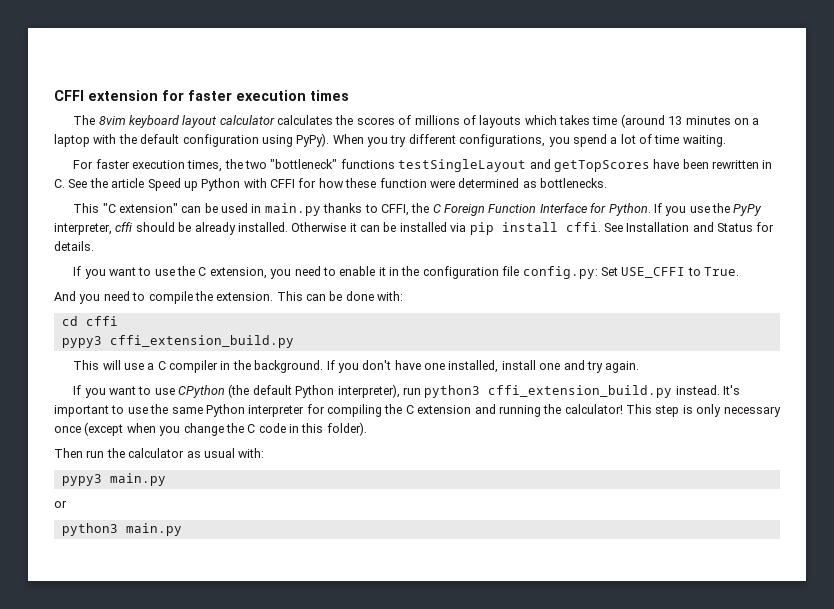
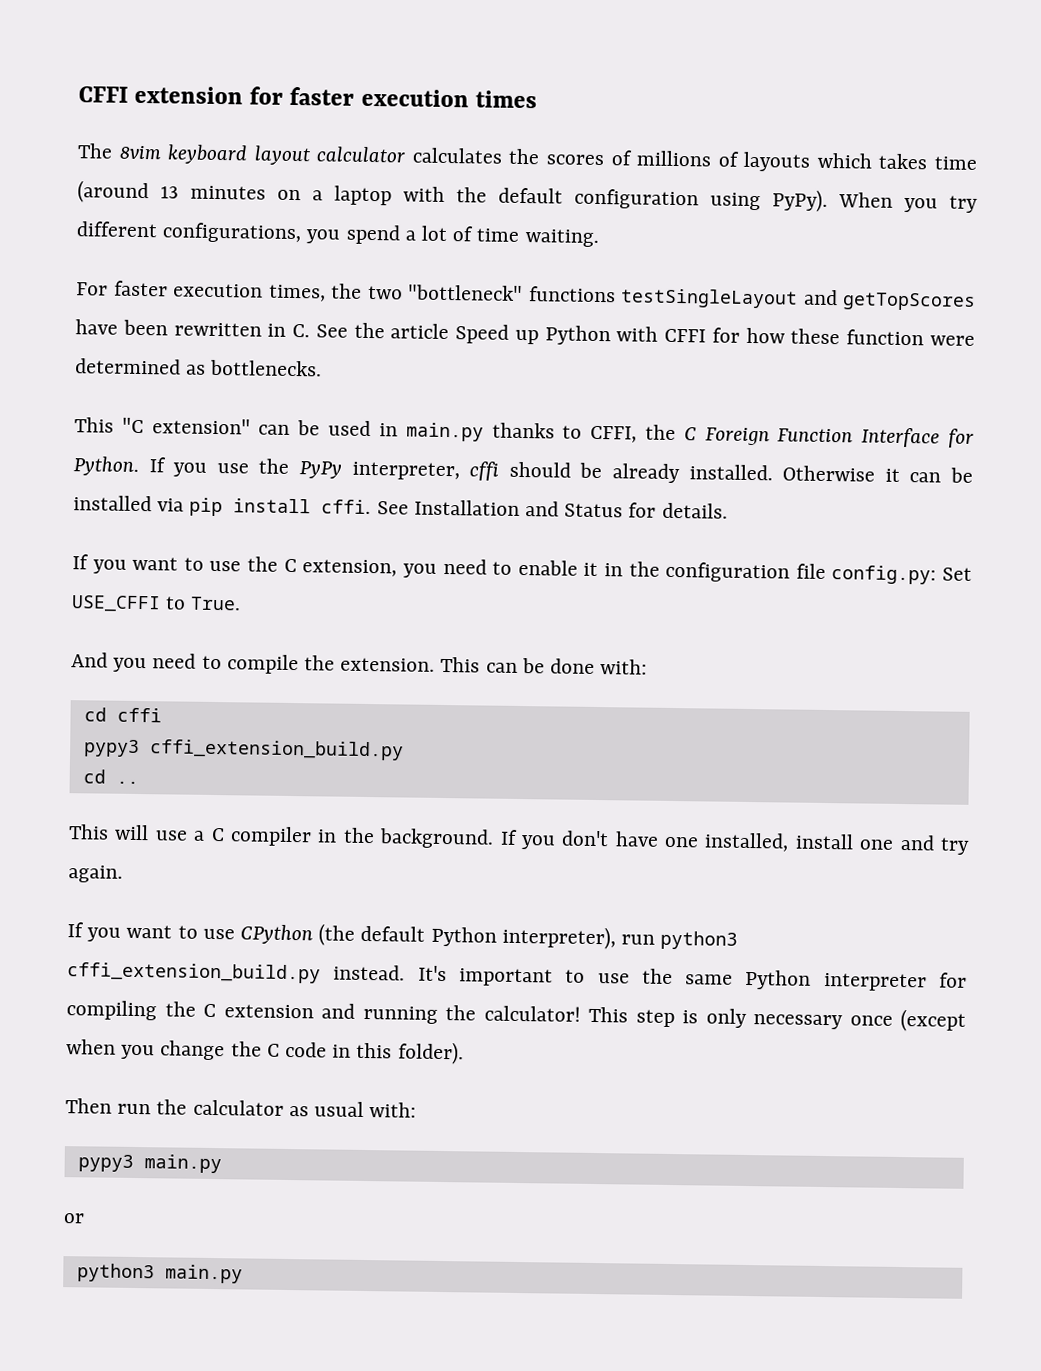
(294, 341) none -> [82,769,139,785] // cd ..

